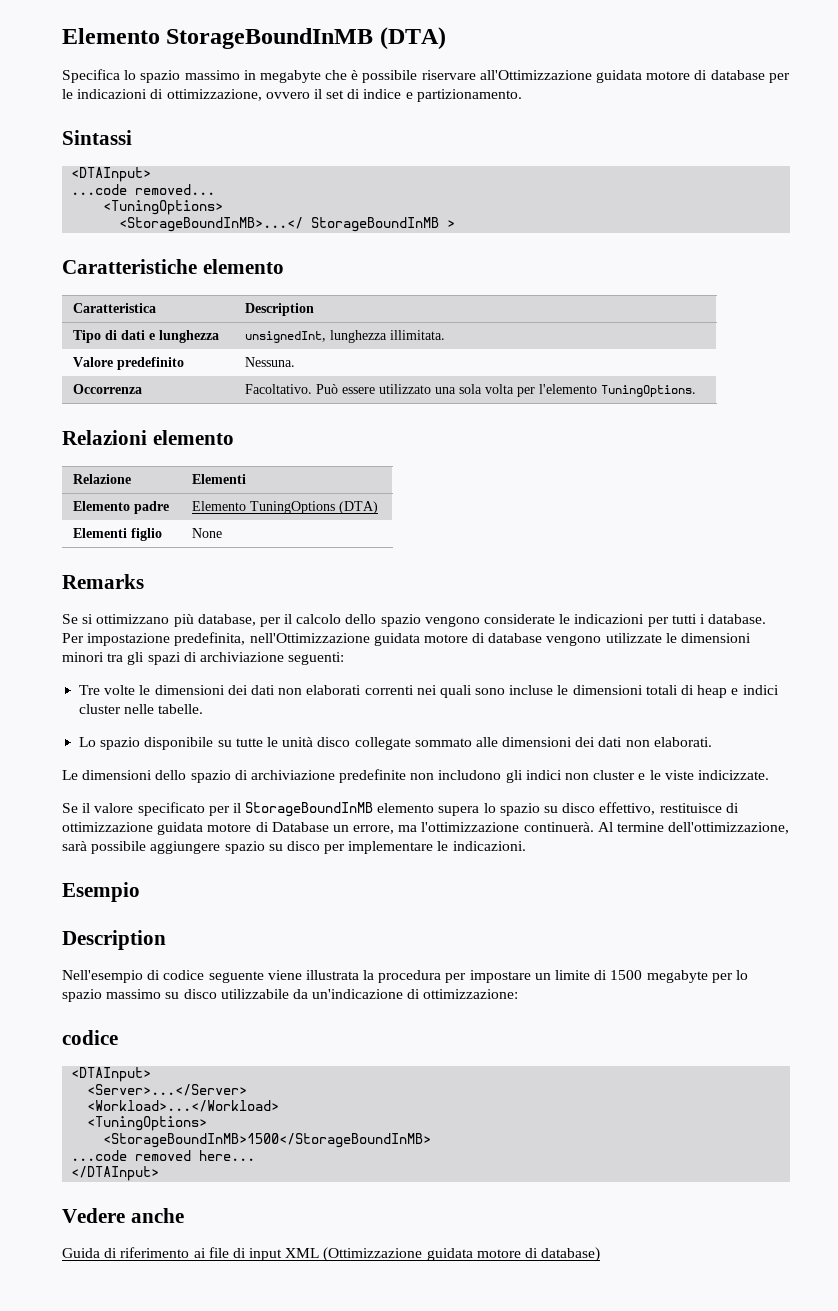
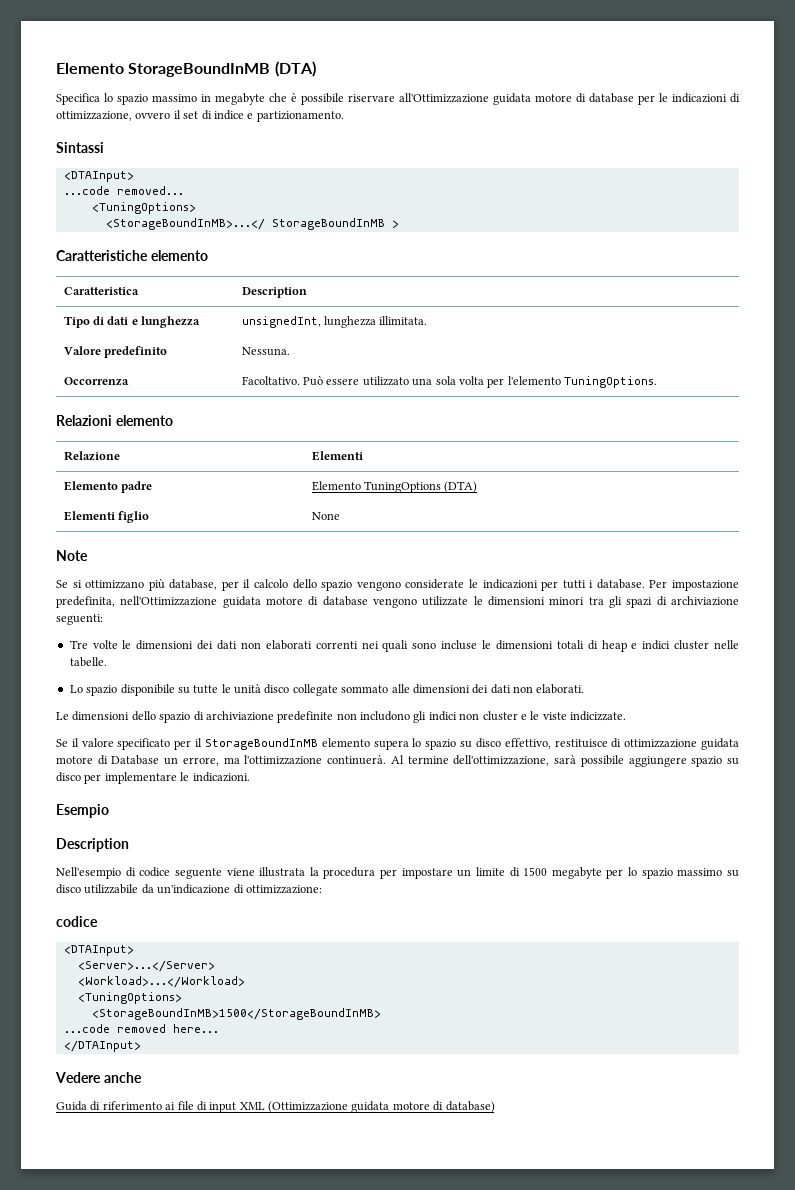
[62,574,144,589] Remarks -> [56,550,88,561] Note

